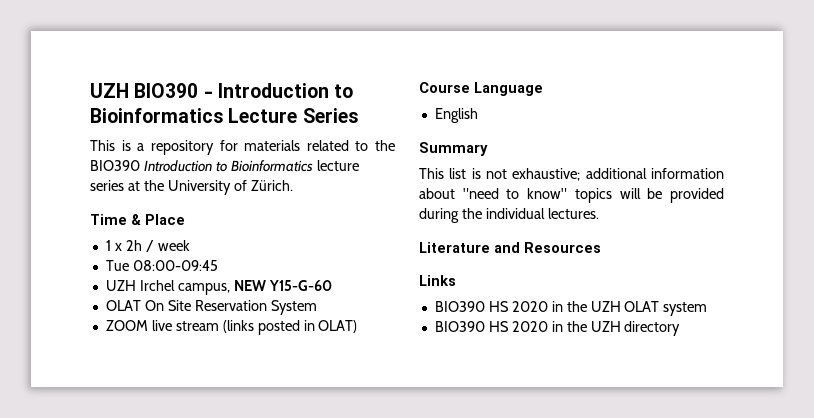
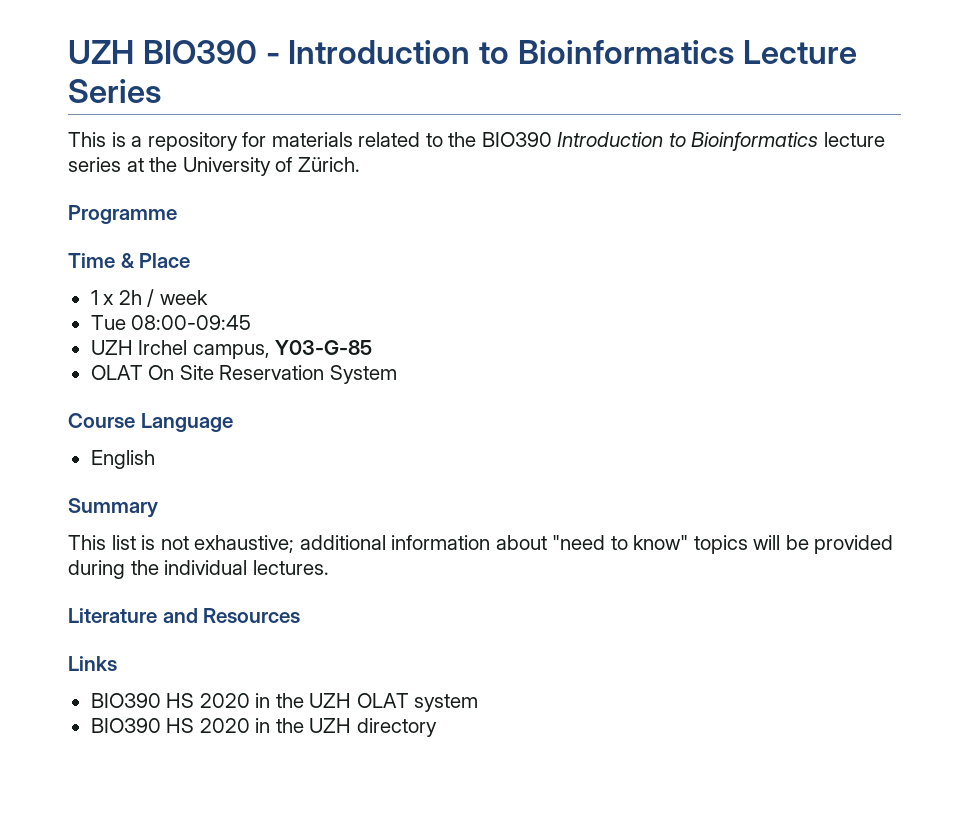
(293, 185) none -> [68,205,177,224] // Programme
[233,280,332,291] NEW Y15-G-60 -> [275,340,373,355] Y03-G-85
[105,320,358,335] // ZOOM live stream (links posted in OLAT) -> (397, 374) none

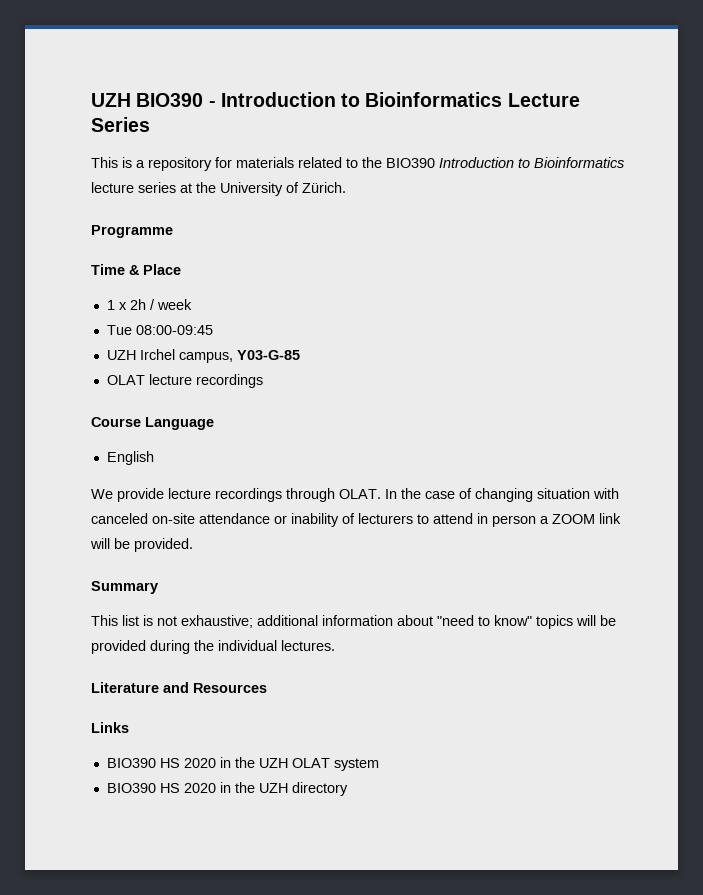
[148,365,397,384] On Site Reservation System -> [148,374,263,388] lecture recordings
(155, 459) none -> [91,488,619,502] [91,513,621,527] [90,538,193,552] // We provide lecture recordings through OLAT. In the case of changing situation with canceled on-site attendance or inability of lecturers to attend in person a ZOOM link will be provided.

